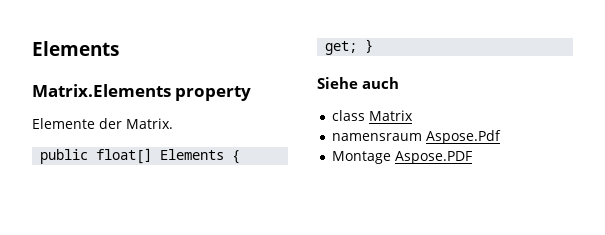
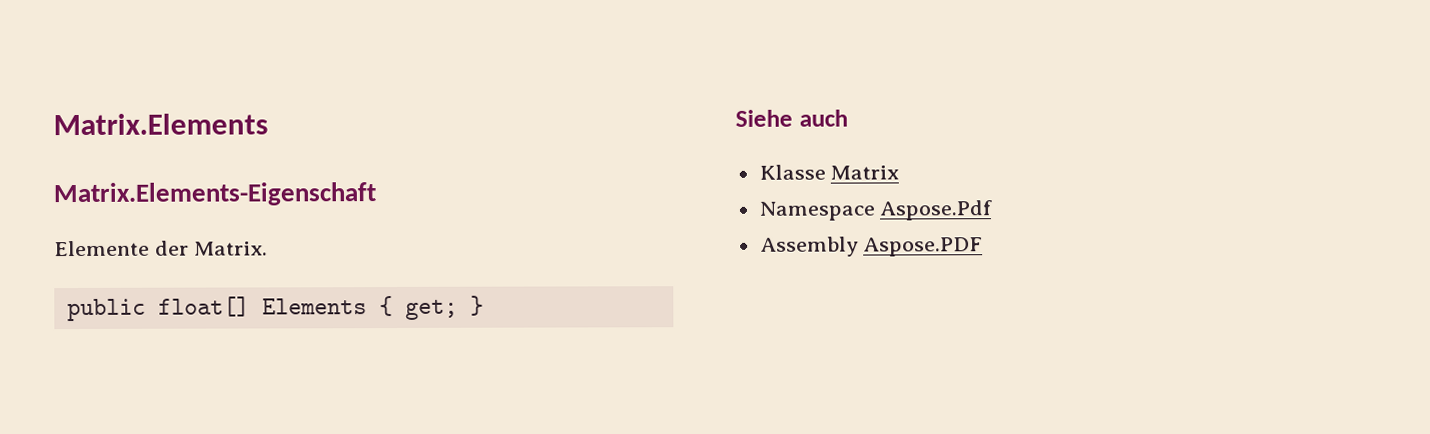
[32,41,119,56] [32,84,252,101] Elements // Matrix.Elements property -> [53,113,268,136] [53,182,376,207] Matrix.Elements // Matrix.Elements-Eigenschaft
[332,110,366,121] class -> [758,164,826,180] Klasse
[332,133,423,141] namensraum -> [758,201,876,221] Namespace
[332,151,392,164] Montage -> [759,236,859,257] Assembly

